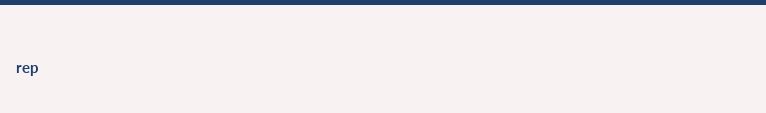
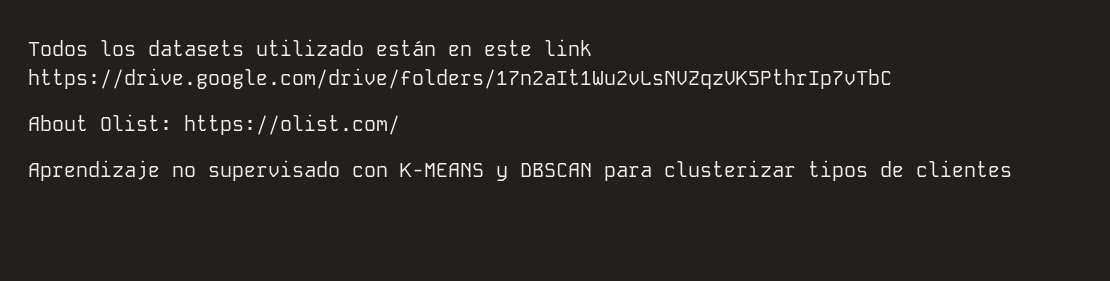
[16,65,39,76] rep -> [28,39,592,56] [28,68,892,89] [28,114,400,135] [28,160,1012,181] Todos los datasets utilizado están en este link https://drive.google.com/drive/folders/17n2aIt1Wu2vLsNVZqzVK5PthrIp7vTbC // About Olist: https://olist.com/ // Aprendizaje no supervisado con K-MEANS y DBSCAN para clusterizar tipos de clientes

